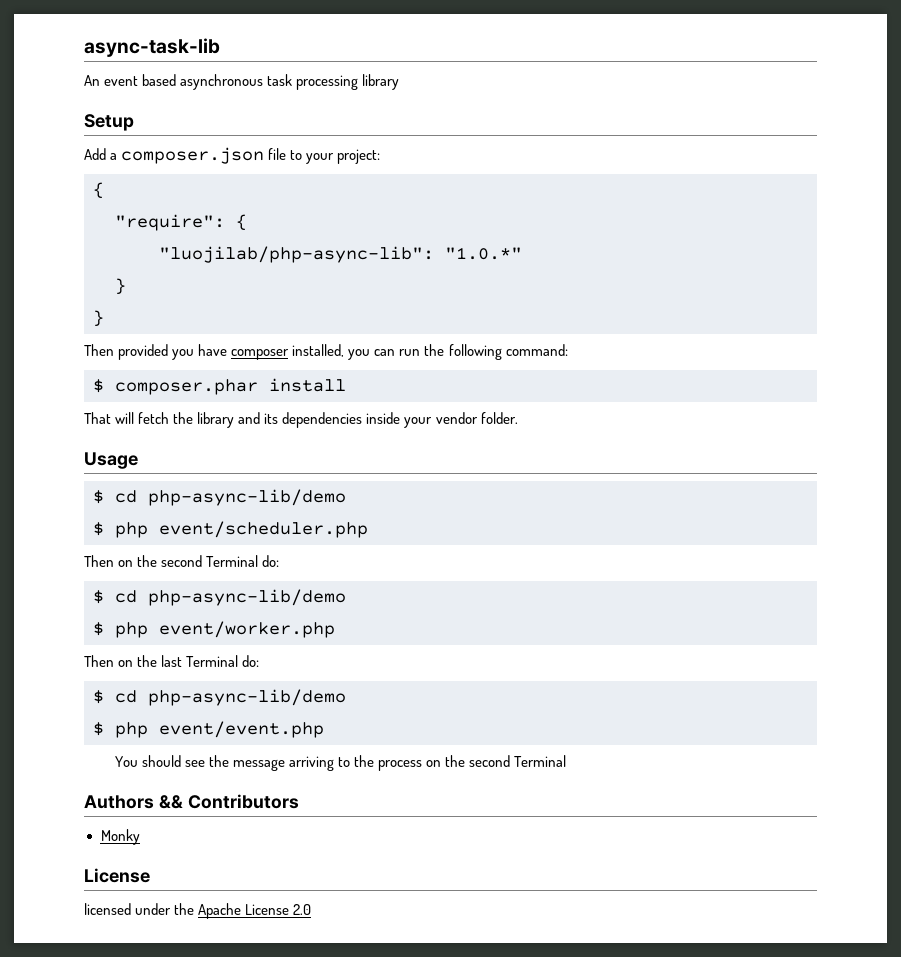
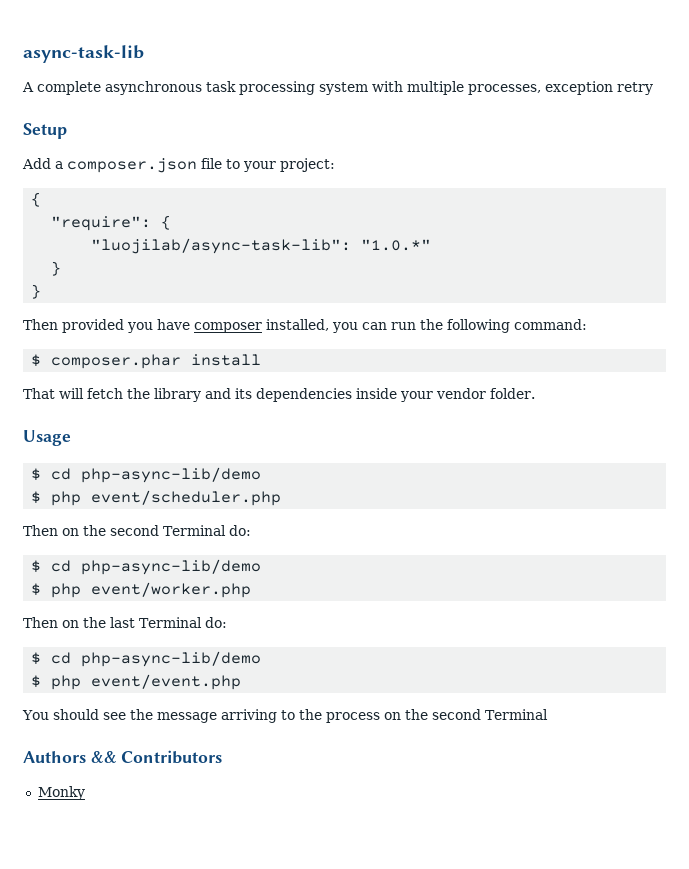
[84,74,400,90] An event based asynchronous task processing library -> [22,81,653,95] A complete asynchronous task processing system with multiple processes, exception retry
[159,246,434,263] "luojilab/php-async-lib": -> [91,238,352,254] "luojilab/async-task-lib":
[84,868,150,883] [84,903,312,919] // License // licensed under the Apache License 2.0 -> (85, 793) none

